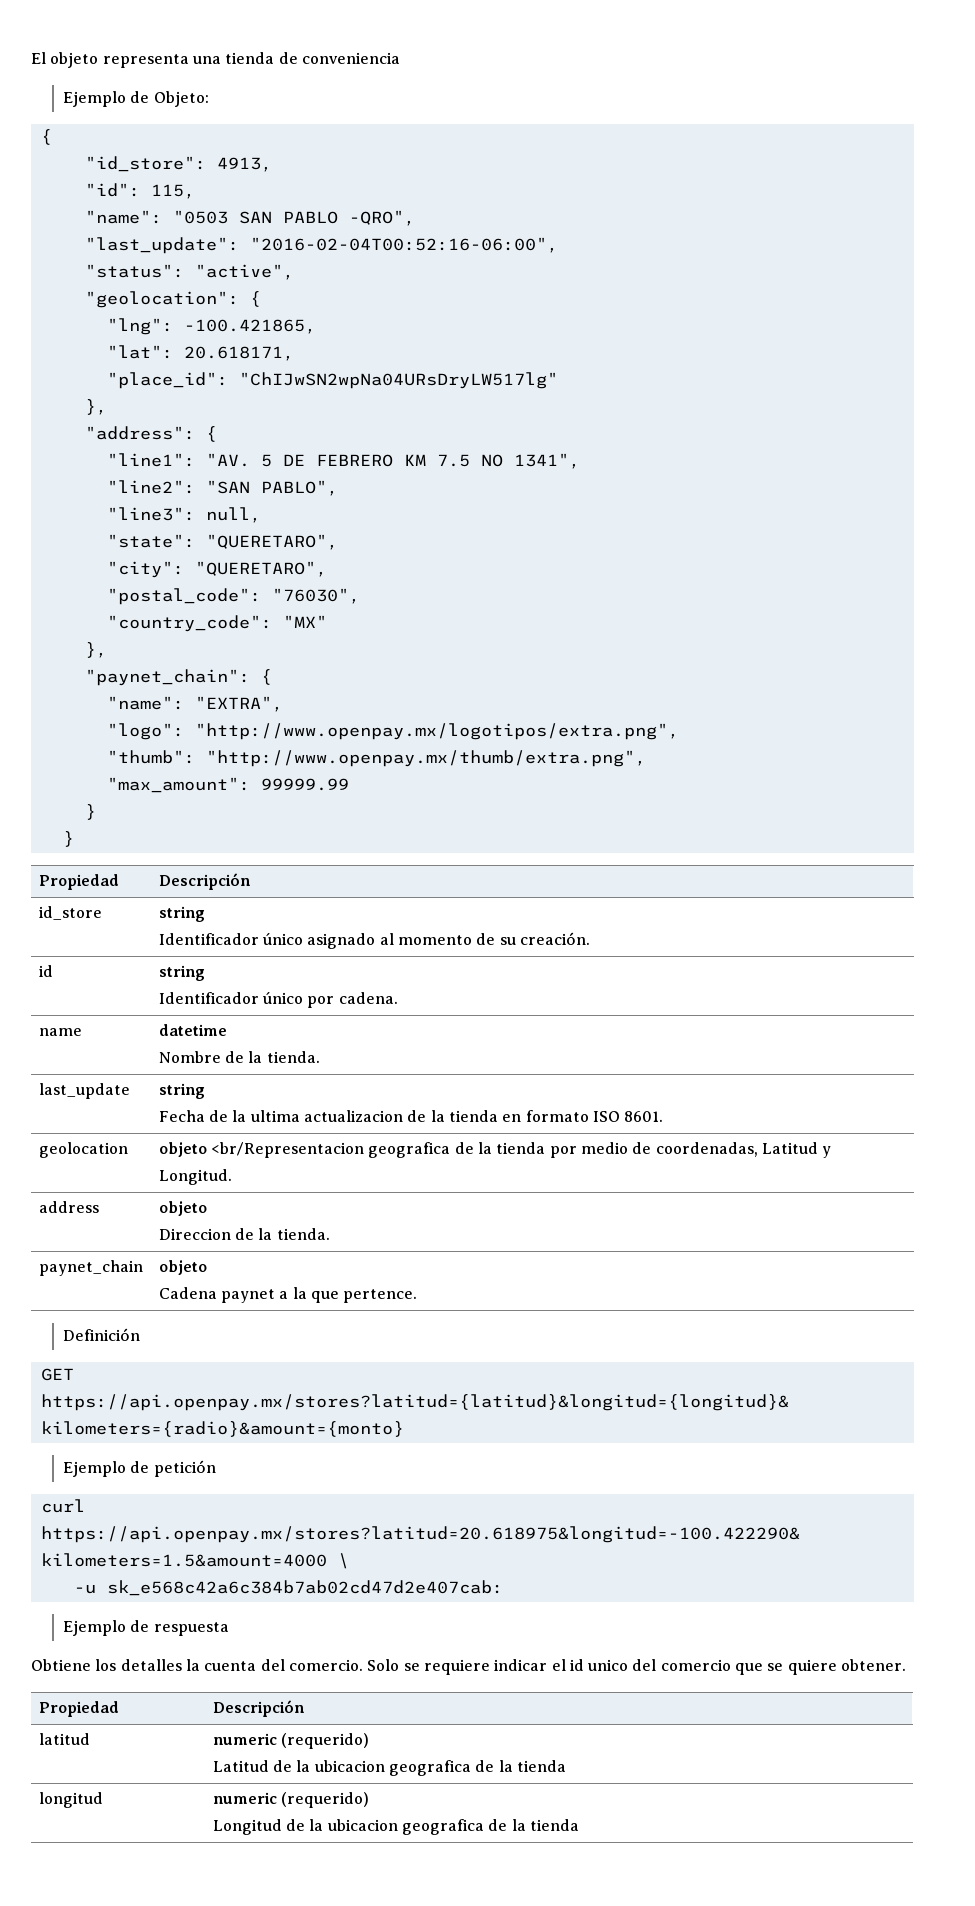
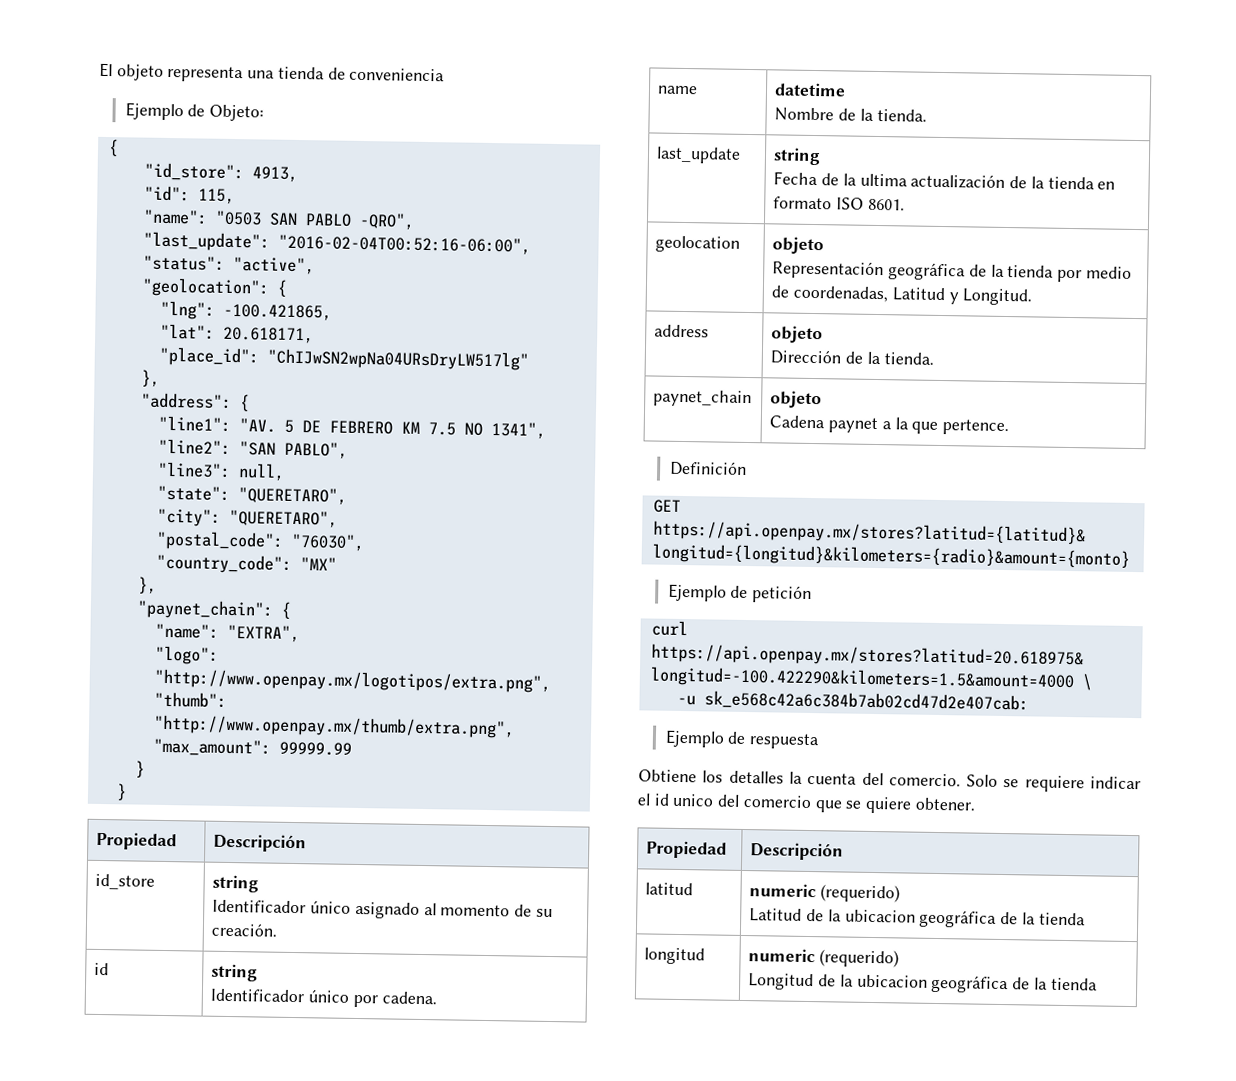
[304,1110,404,1122] actualizacion -> [910,173,1006,189] actualización
[211,1142,451,1158] <br/Representacion geografica -> [772,260,967,281] // Representación geográfica
[158,1228,231,1240] Direccion -> [770,349,842,365] Dirección
[389,1760,472,1776] geografica -> [919,909,998,928] geográfica
[402,1819,485,1835] geografica -> [931,974,1010,994] geográfica

